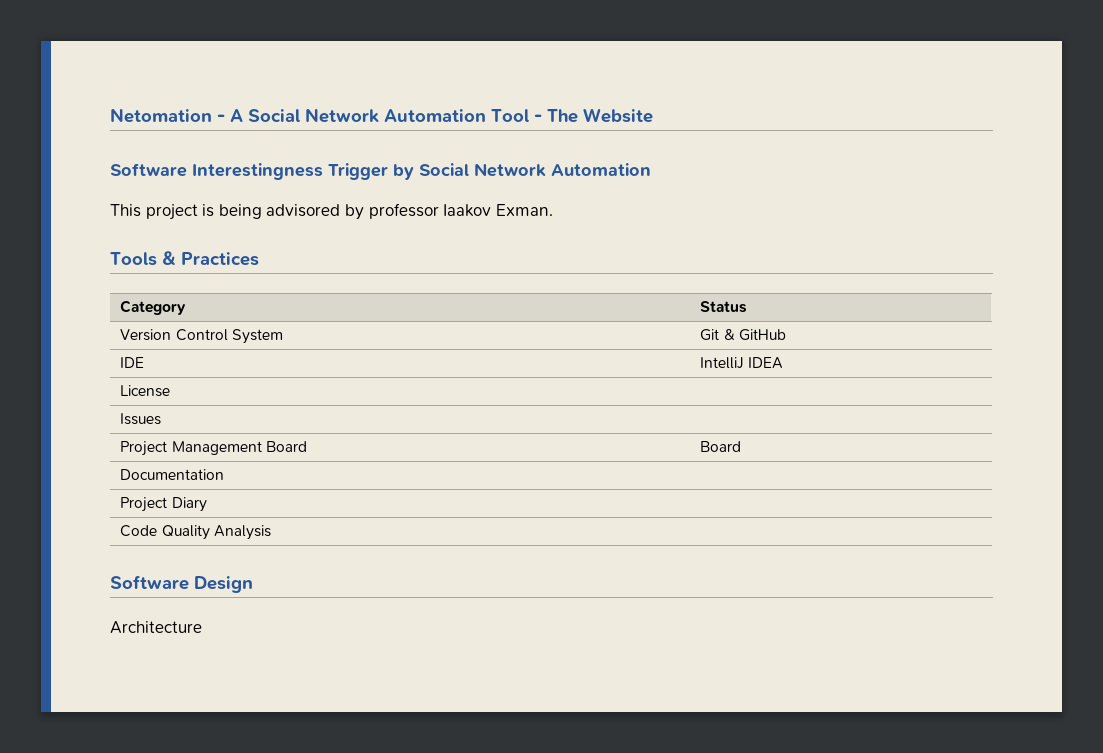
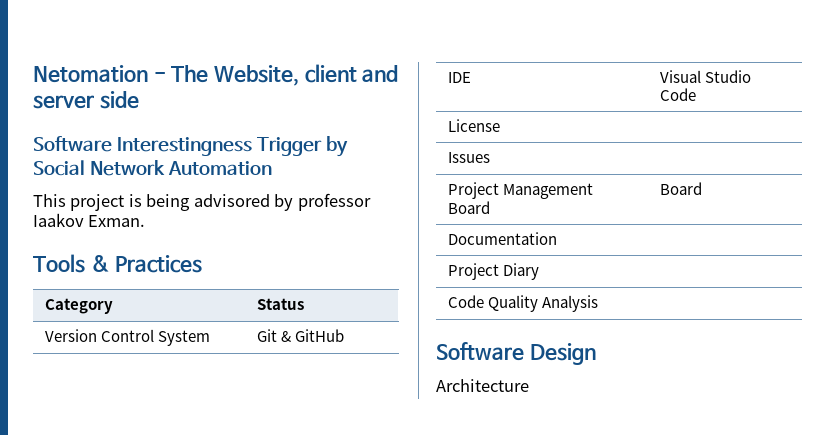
[230,108,653,123] A Social Network Automation Tool - The Website -> [171,64,399,86] [33,91,139,109] The Website, client and server side
[700,357,783,369] IntelliJ IDEA -> [660,70,752,83] [660,88,697,101] Visual Studio Code

